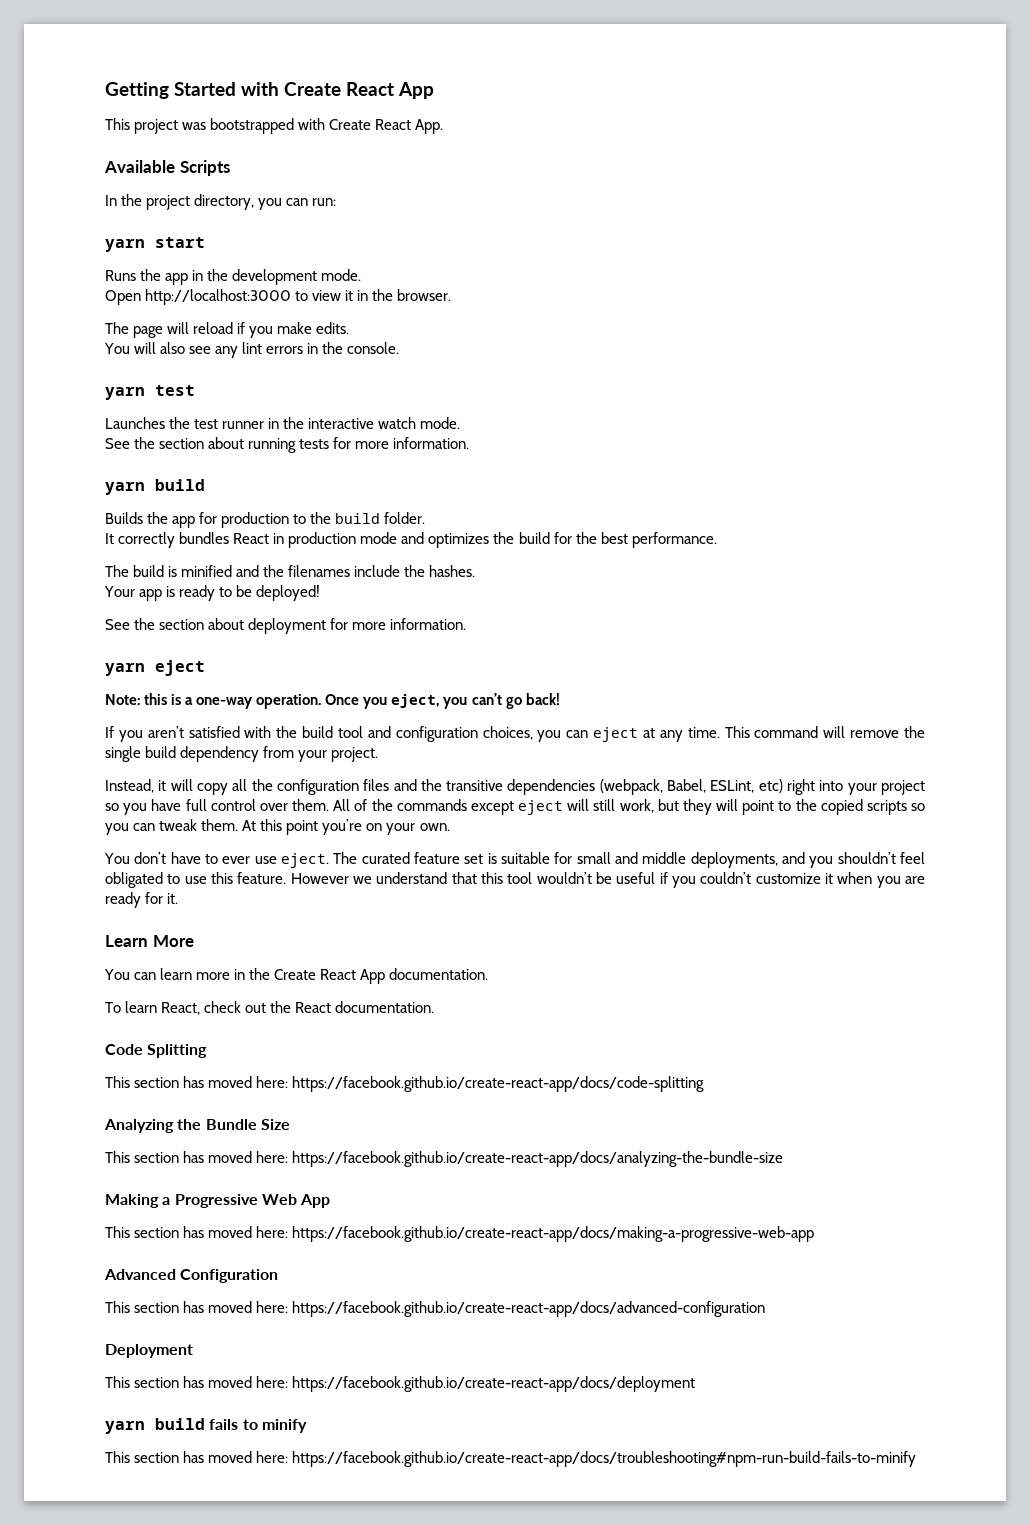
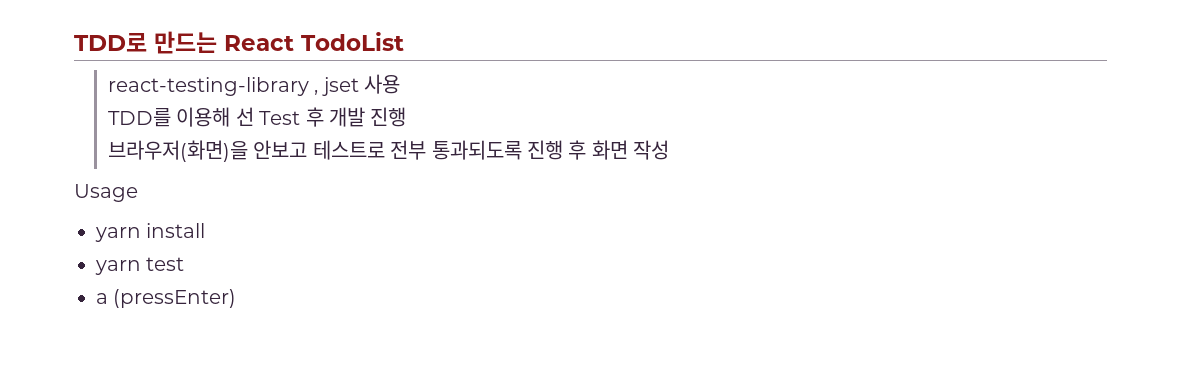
[105,82,434,99] [105,118,444,134] [104,160,230,176] [105,194,337,210] [105,237,205,252] [105,269,362,285] [105,289,452,305] [105,322,350,338] [104,342,400,358] [105,385,195,400] [105,417,461,429] [105,437,470,453] [105,479,205,495] [105,512,426,528] [105,532,717,548] [105,565,476,577] [104,585,321,601] [105,618,467,634] [105,660,205,676] [105,693,560,709] [105,726,926,742] [105,746,379,762] [105,779,925,795] [105,799,925,815] [105,819,450,835] [104,852,926,868] [105,872,926,888] [105,892,179,908] [105,935,194,947] [104,968,489,984] [105,1001,435,1015] [105,1044,208,1058] [105,1076,705,1092] [104,1119,290,1133] [105,1151,784,1167] [105,1194,331,1208] [105,1226,815,1242] [104,1269,279,1283] [105,1301,766,1317] [105,1344,193,1358] [105,1376,696,1392] [105,1418,307,1434] [105,1451,917,1467] Getting Started with Create React App // This project was bootstrapped with Create React App. // Available Scripts // In the project directory, you can run: // yarn start // Runs the app in the development mode. // Open http://localhost:3000 to view it in the browser. // The page will reload if you make edits. // You will also see any lint errors in the console. // yarn test // Launches the test runner in the interactive watch mode. // See the section about running tests for more information. // yarn build // Builds the app for production to the build folder. // It correctly bundles React in production mode and optimizes the build for the best performance. // The build is minified and the filenames include the hashes. // Your app is ready to be deployed! // See the section about deployment for more information. // yarn eject // Note: this is a one-way operation. Once you eject, you can’t go back! // If you aren’t satisfied with the build tool and configuration choices, you can eject at any time. This command will remove the single build dependency from your project. // Instead, it will copy all the configuration files and the transitive dependencies (webpack, Babel, ESLint, etc) right into your project so you have full control over them. All of the commands except eject will still work, but they will point to the copied scripts so you can tweak them. At this point you’re on your own. // You don’t have to ever use eject. The curated feature set is suitable for small and middle deployments, and you shouldn’t feel obligated to use this feature. However we understand that this tool wouldn’t be useful if you couldn’t customize it when you are ready for it. // Learn More // You can learn more in the Create React App documentation. // To learn React, check out the React documentation. // Code Splitting // This section has moved here: https://facebook.github.io/create-react-app/docs/code-splitting // Analyzing the Bundle Size // This section has moved here: https://facebook.github.io/create-react-app/docs/analyzing-the-bundle-size // Making a Progressive Web App // This section has moved here: https://facebook.github.io/create-react-app/docs/making-a-progressive-web-app // Advanced Configuration // This section has moved here: https://facebook.github.io/create-react-app/docs/advanced-configuration // Deployment // This section has moved here: https://facebook.github.io/create-react-app/docs/deployment // yarn build fails to minify // This section has moved here: https://facebook.github.io/create-react-app/docs/troubleshooting#npm-run-build-fails-to-minify -> [74,31,404,54] [108,74,401,96] [108,107,407,127] [108,140,670,162] [74,184,138,202] [95,223,206,242] [95,257,185,275] [96,289,237,308] TDD로 만드는 React TodoList // react-testing-library , jset 사용 // TDD를 이용해 선 Test 후 개발 진행 // 브라우저(화면)을 안보고 테스트로 전부 통과되도록 진행 후 화면 작성 // Usage // yarn install // yarn test // a (pressEnter)

